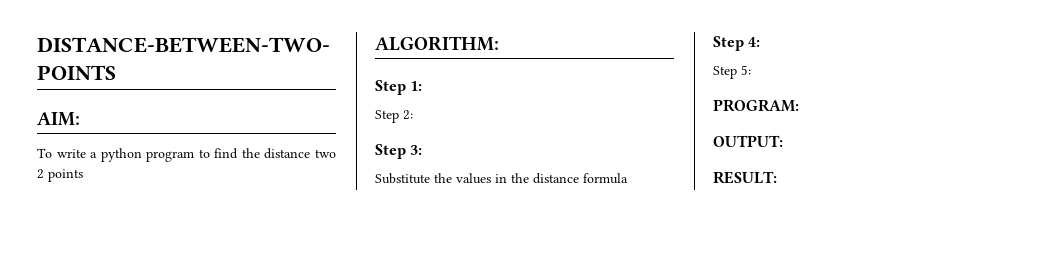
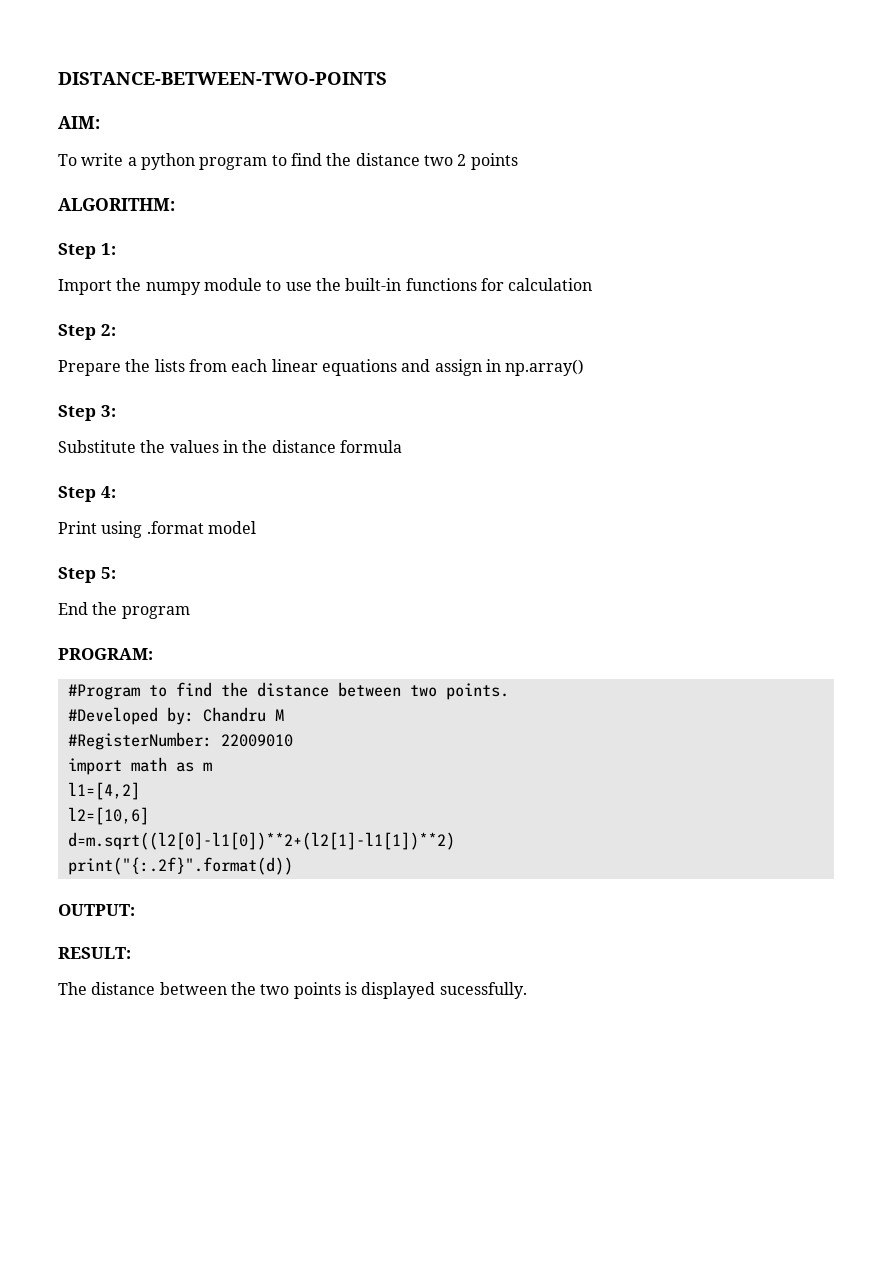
[375,110,413,123] Step 2: -> [58,278,593,295] [58,324,116,340] [58,359,585,376] Import the numpy module to use the built-in functions for calculation // Step 2: // Prepare the lists from each linear equations and assign in np.array()
[713,65,751,79] [713,99,799,112] [713,135,783,147] [713,171,777,184] Step 5: // PROGRAM: // OUTPUT: // RESULT: -> [58,521,256,538] [58,567,116,583] [58,602,190,619] [58,648,153,660] [67,682,509,700] [67,707,284,725] [67,732,293,750] [67,757,212,775] [67,782,140,800] [67,807,149,825] [67,832,455,850] [67,857,293,875] [58,904,135,916] [58,947,131,959] [58,982,527,999] Print using .format model // Step 5: // End the program // PROGRAM: // #Program to find the distance between two points. // #Developed by: Chandru M // #RegisterNumber: 22009010 // import math as m // l1=[4,2] // l2=[10,6] // d=m.sqrt((l2[0]-l1[0])**2+(l2[1]-l1[1])**2) // print("{:.2f}".format(d)) // OUTPUT: // RESULT: // The distance between the two points is displayed sucessfully.

